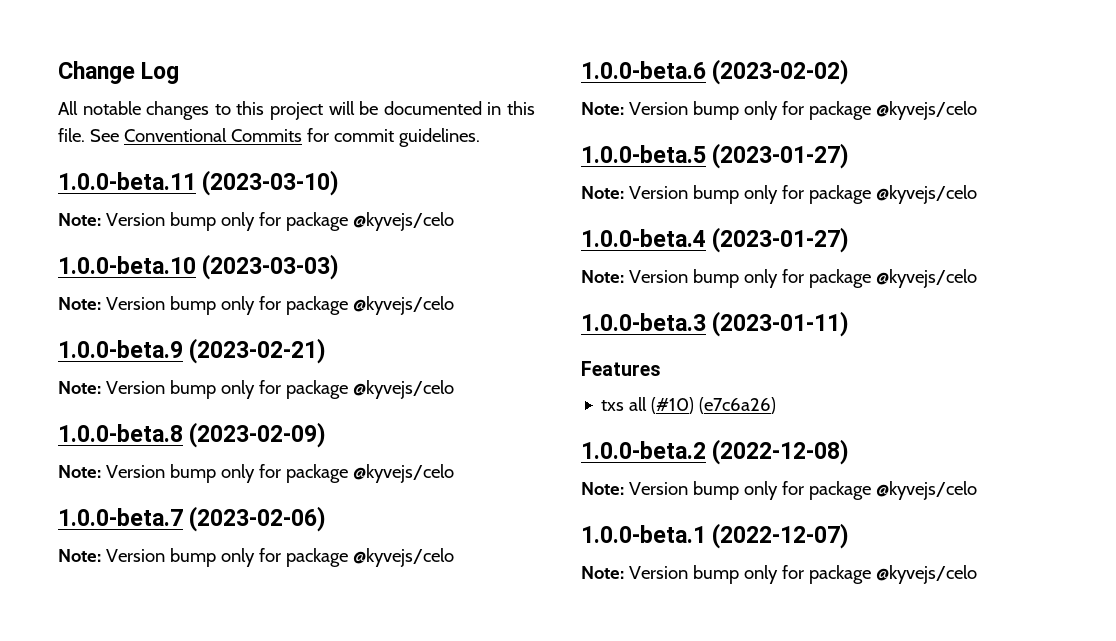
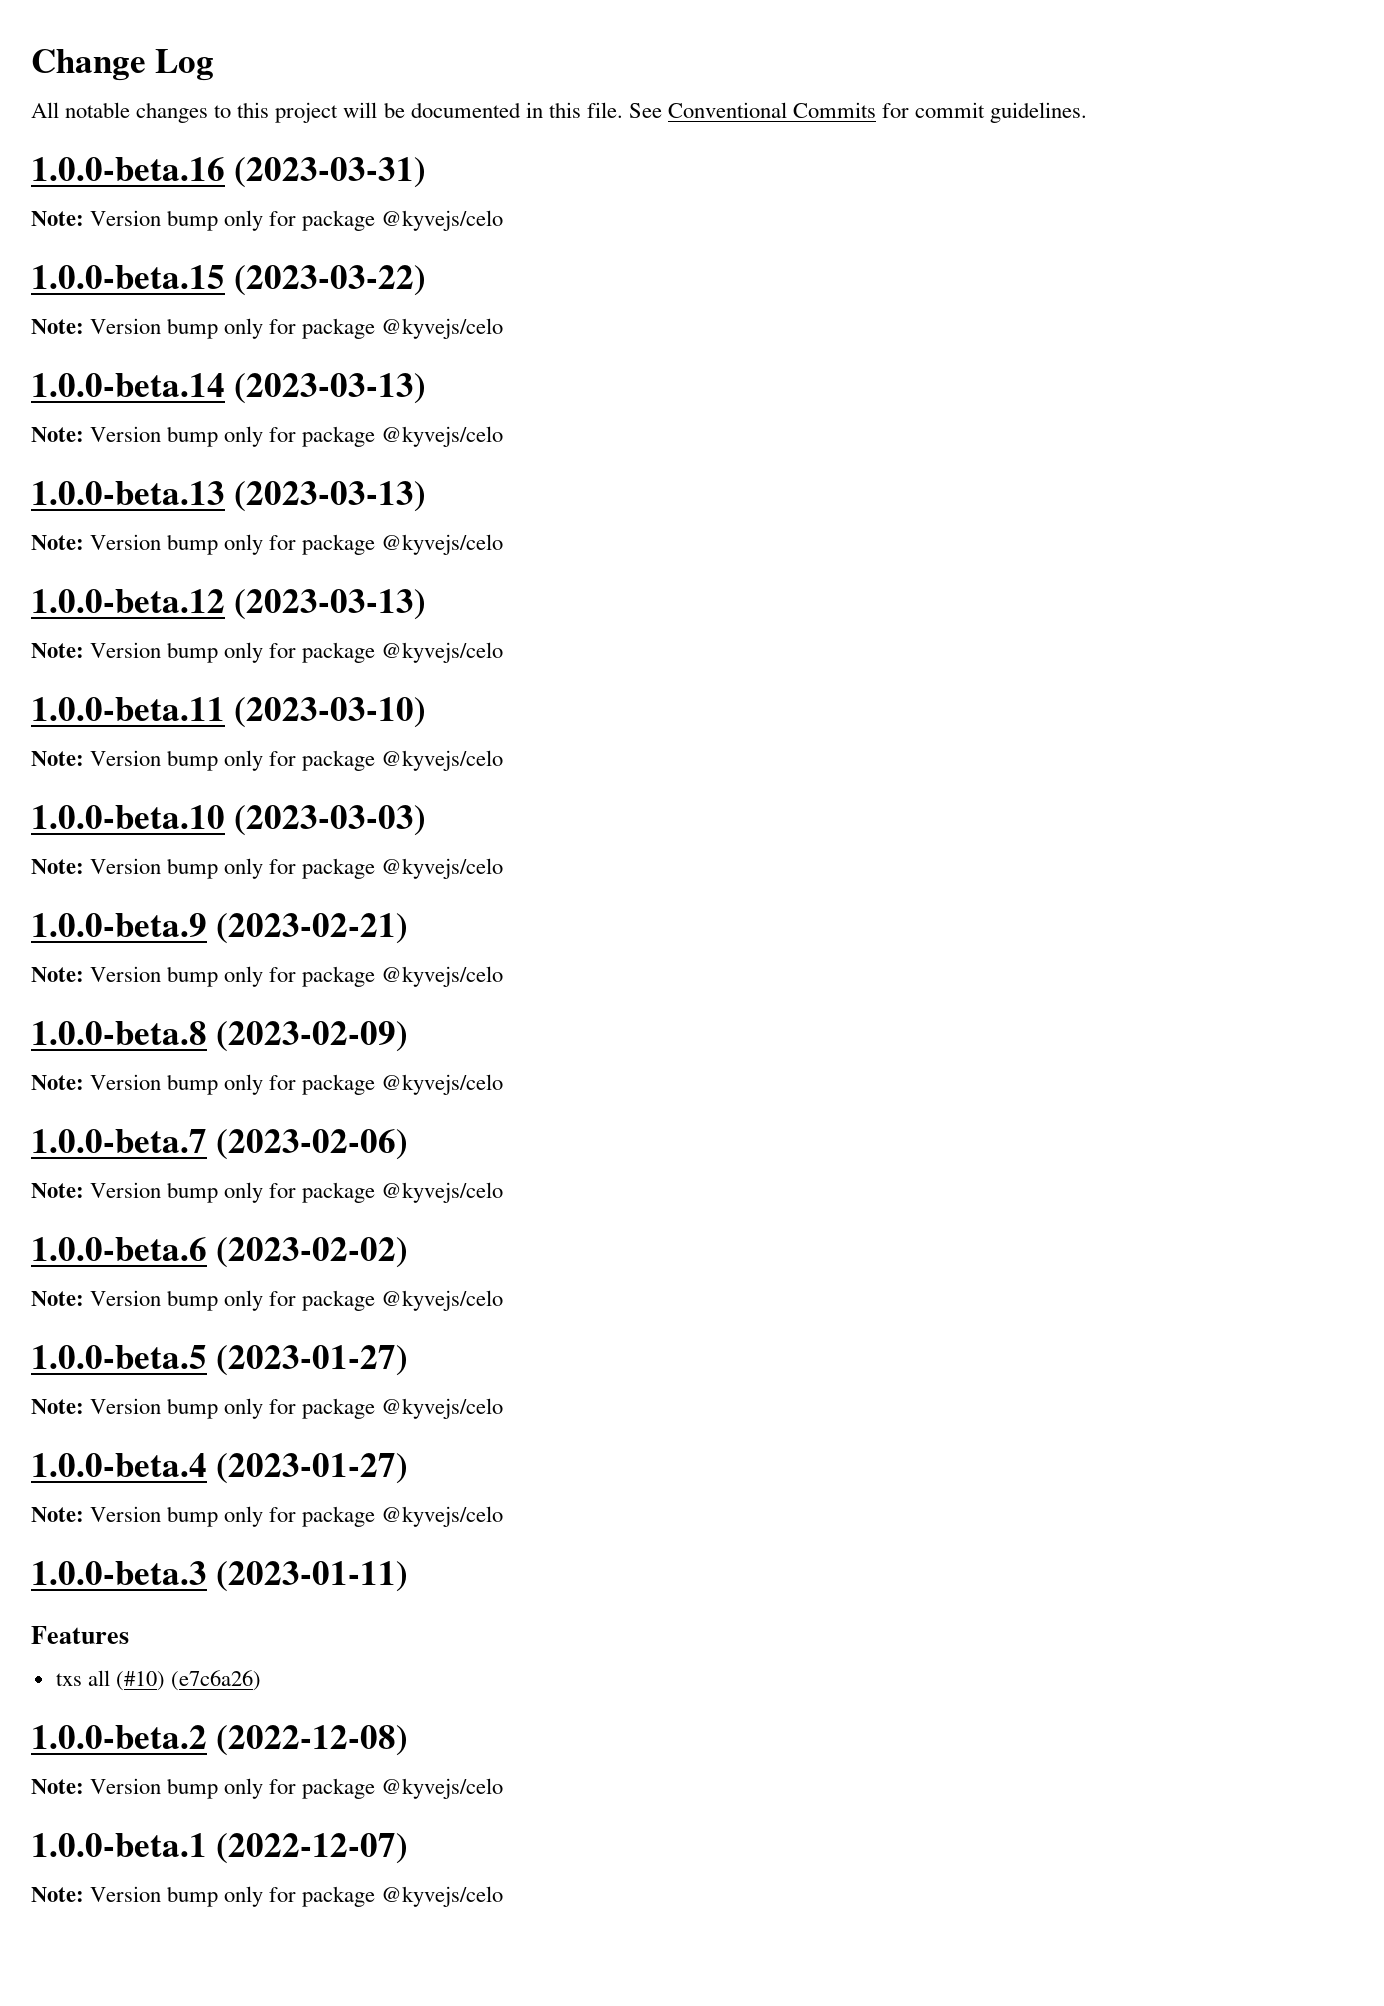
(480, 137) none -> [31,157,427,188] [31,210,504,231] [31,265,427,296] [31,318,504,339] [31,373,427,404] [31,426,504,447] [31,481,427,512] [31,534,504,555] [31,589,427,620] [31,642,504,663] // 1.0.0-beta.16 (2023-03-31) // Note: Version bump only for package @kyvejs/celo // 1.0.0-beta.15 (2023-03-22) // Note: Version bump only for package @kyvejs/celo // 1.0.0-beta.14 (2023-03-13) // Note: Version bump only for package @kyvejs/celo // 1.0.0-beta.13 (2023-03-13) // Note: Version bump only for package @kyvejs/celo // 1.0.0-beta.12 (2023-03-13) // Note: Version bump only for package @kyvejs/celo

